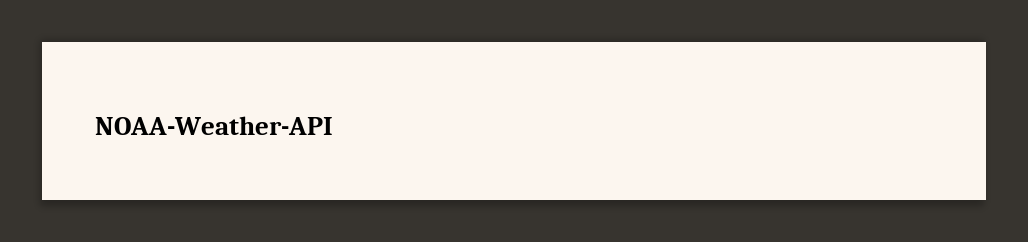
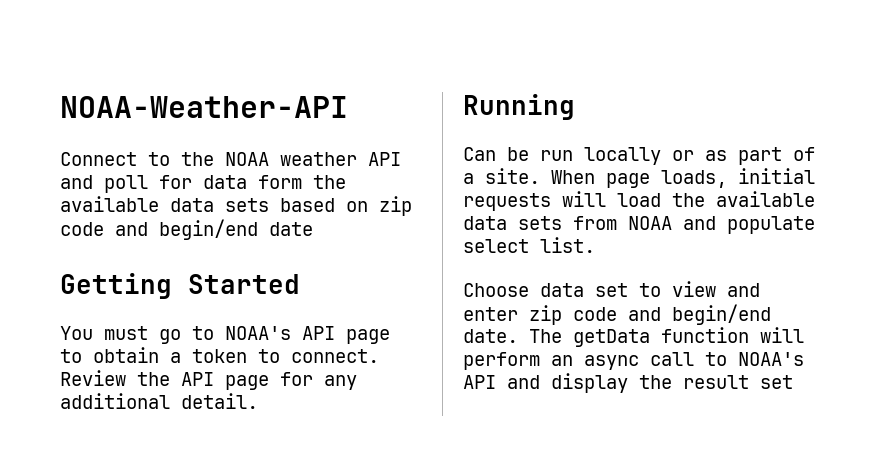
(333, 125) none -> [60,152,401,166] [60,175,346,193] [60,196,412,216] [60,219,313,240] [60,273,300,299] [60,326,390,344] [60,347,379,363] [60,370,357,390] [60,393,258,409] [463,94,575,120] [463,147,815,165] [463,168,815,188] [463,191,815,211] [463,216,815,234] [463,237,595,253] [463,281,760,297] [463,304,771,325] [463,327,804,347] [463,352,804,370] [463,373,793,393] // Connect to the NOAA weather API and poll for data form the available data sets based on zip code and begin/end date // Getting Started // You must go to NOAA's API page to obtain a token to connect. Review the API page for any additional detail. // Running // Can be run locally or as part of a site. When page loads, initial requests will load the available data sets from NOAA and populate select list. // Choose data set to view and enter zip code and begin/end date. The getData function will perform an async call to NOAA's API and display the result set

